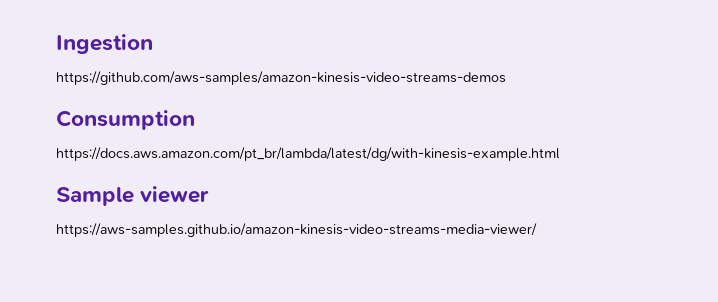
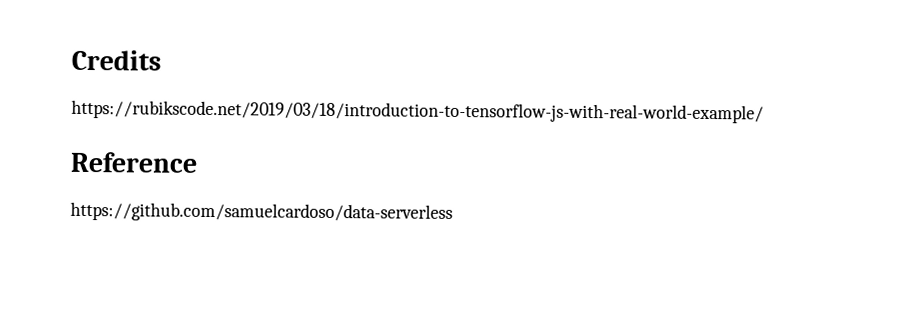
[56,34,153,54] [56,71,506,85] [56,110,195,130] [56,147,560,161] [56,186,210,206] [56,223,537,237] Ingestion // https://github.com/aws-samples/amazon-kinesis-video-streams-demos // Consumption // https://docs.aws.amazon.com/pt_br/lambda/latest/dg/with-kinesis-example.html // Sample viewer // https://aws-samples.github.io/amazon-kinesis-video-streams-media-viewer/ -> [71,49,161,71] [71,99,764,124] [70,151,198,173] [70,201,453,223] Credits // https://rubikscode.net/2019/03/18/introduction-to-tensorflow-js-with-real-world-example/ // Reference // https://github.com/samuelcardoso/data-serverless

